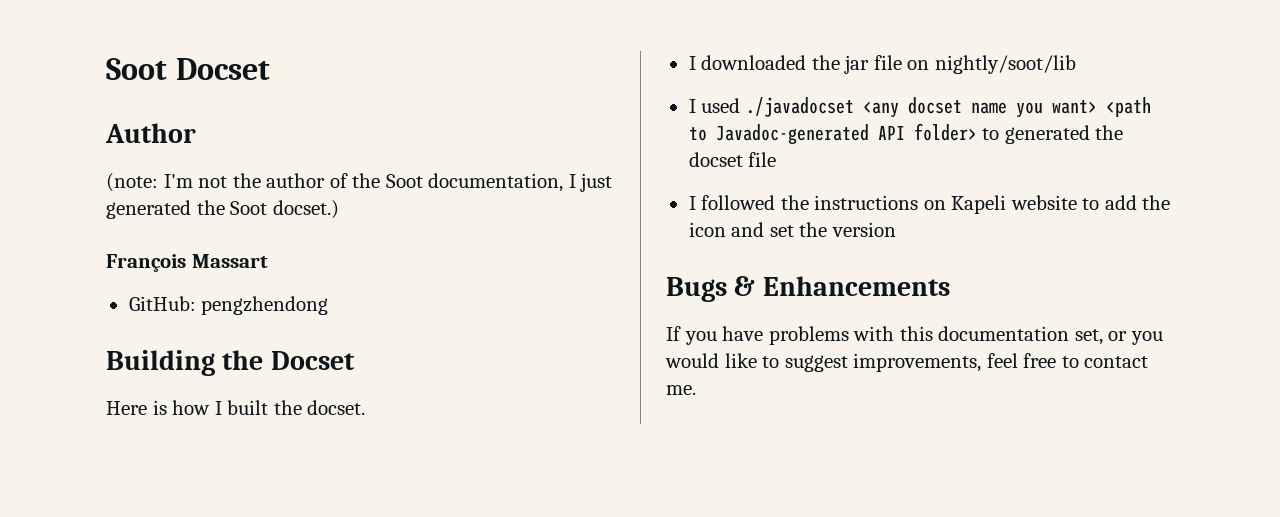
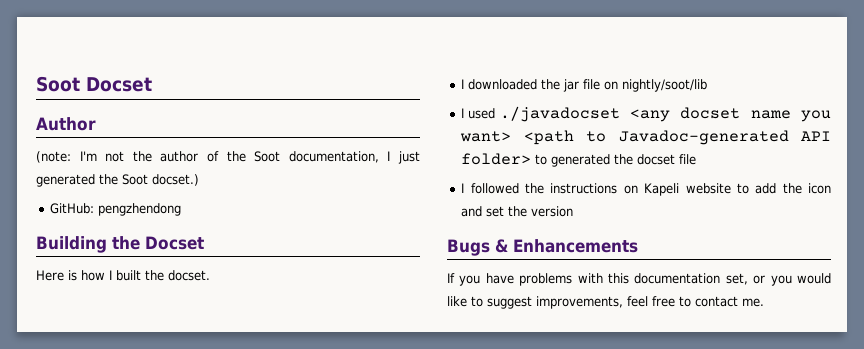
[106,254,268,272] // François Massart -> (199, 180) none

